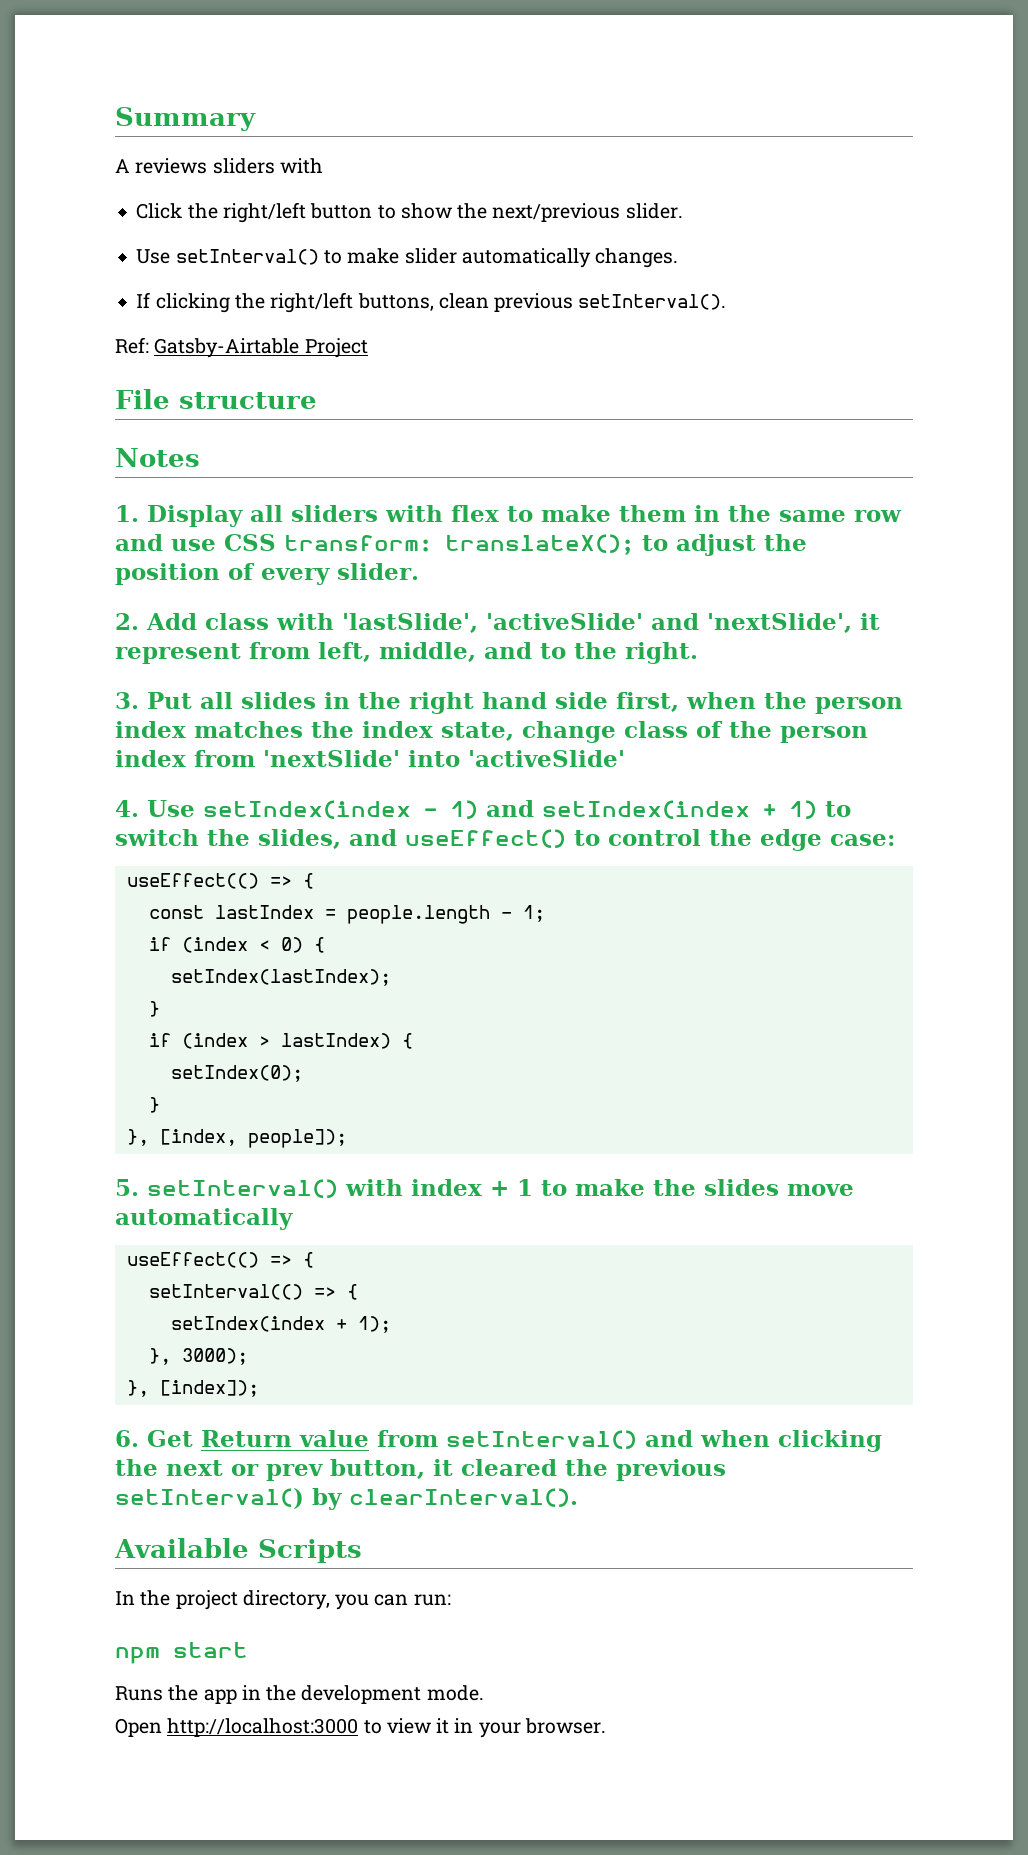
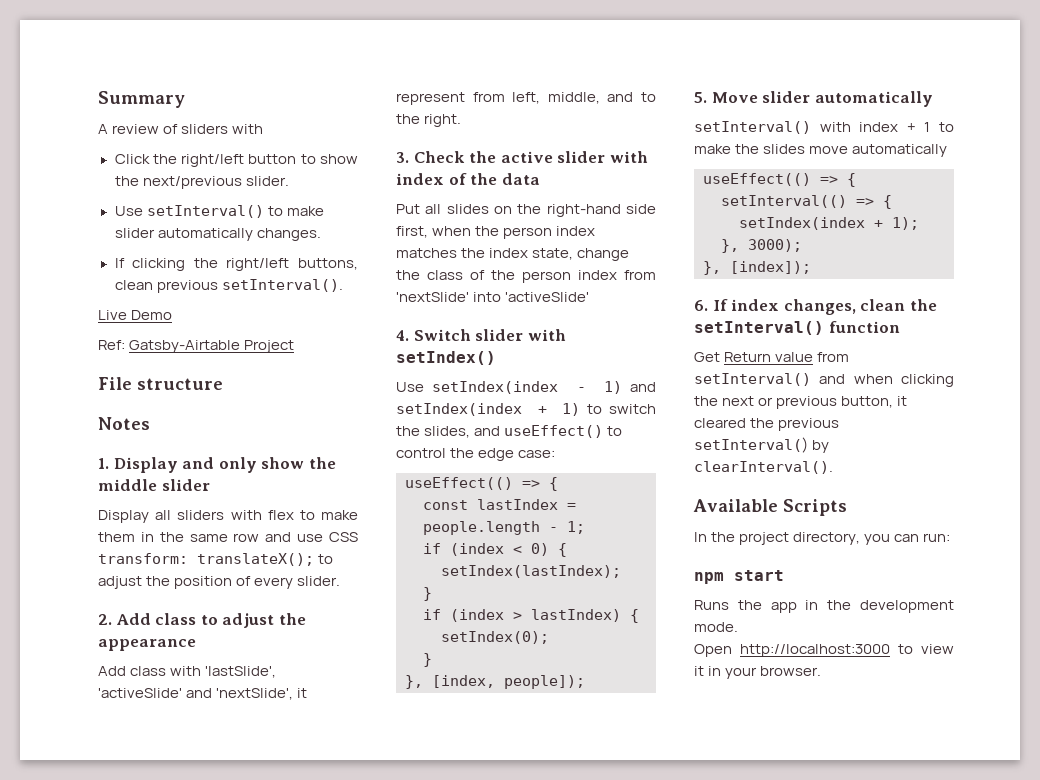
[135,158,208,174] reviews -> [112,124,179,134] review of
(727, 302) none -> [98,310,173,320] // Live Demo
(243, 516) none -> [182,457,336,473] [98,479,210,491] [98,510,149,523] and only show the middle slider // Display
(269, 621) none -> [200,613,306,628] [98,639,196,651] [98,666,167,676] to adjust the appearance // Add class
[147,692,547,714] Put all slides in the right hand -> [413,151,648,163] [396,173,540,185] [396,204,621,217] Check the active slider with index of the data // Put all slides on the right-hand
(616, 732) none -> [396,270,420,280] the
(139, 808) none -> [413,329,566,341] [396,351,496,365] Switch slider with setIndex() //
(139, 1187) none -> [711,91,933,107] Move slider automatically //
(139, 1438) none -> [712,299,937,315] [694,321,900,335] If index changes, clean the setInterval() function //
[266,1464,323,1481] prev -> [776,396,838,409] previous

